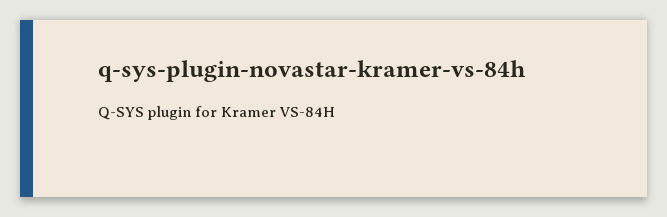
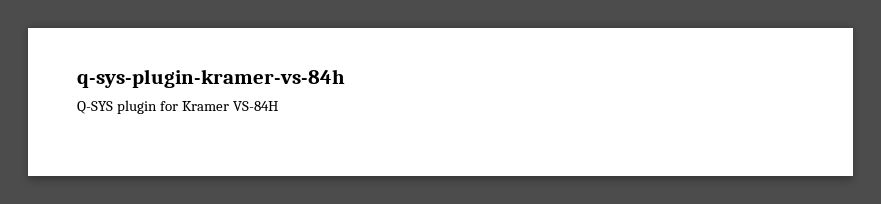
[98,60,526,82] q-sys-plugin-novastar-kramer-vs-84h -> [77,69,345,88] q-sys-plugin-kramer-vs-84h

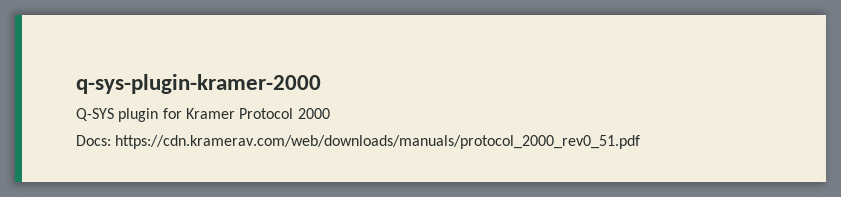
[77,69,345,88] q-sys-plugin-kramer-vs-84h -> [76,74,321,94] q-sys-plugin-kramer-2000
[232,101,278,111] VS-84H -> [239,108,330,119] [76,135,641,149] Protocol 2000 // Docs: https://cdn.kramerav.com/web/downloads/manuals/protocol_2000_rev0_51.pdf

